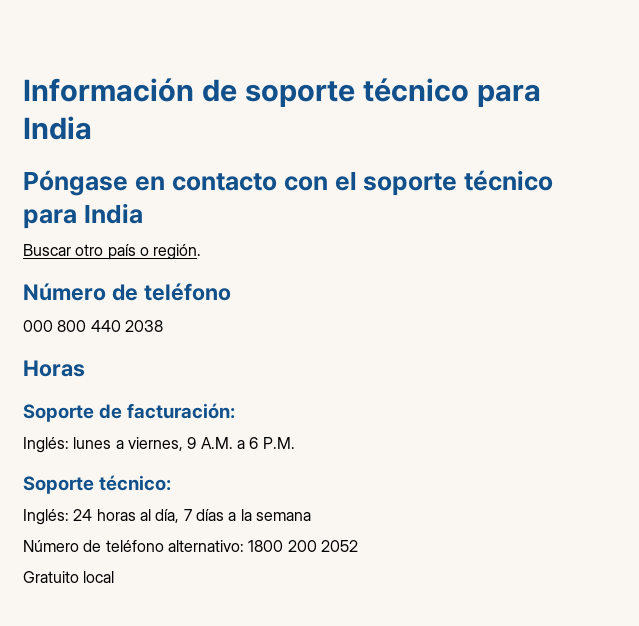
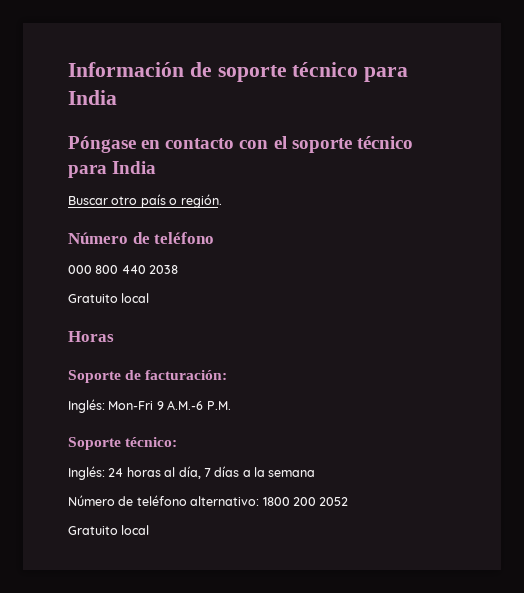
(163, 326) none -> [68,293,150,303] // Gratuito local
[73,437,259,451] lunes a viernes, 9 A.M. a 6 -> [108,400,204,410] Mon-Fri 9 A.M.-6

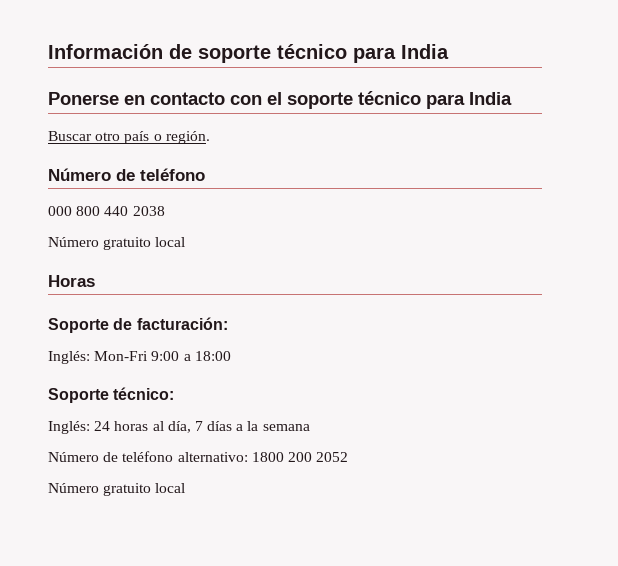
[68,136,136,153] Póngase -> [48,92,119,105] Ponerse
[68,294,118,303] Gratuito -> [48,237,152,250] Número gratuito
[156,400,231,410] 9 A.M.-6 P.M. -> [151,351,231,361] 9:00 a 18:00
[68,526,118,535] Gratuito -> [48,483,152,496] Número gratuito

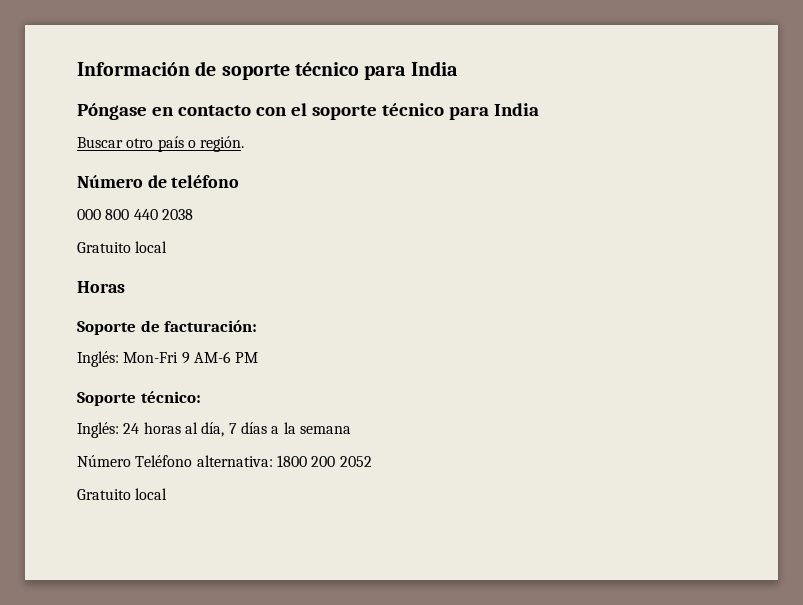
[48,92,119,105] Ponerse -> [77,103,147,120] Póngase
[48,237,152,250] Número gratuito -> [77,242,131,253] Gratuito
[151,351,231,361] 9:00 a 18:00 -> [181,351,259,364] 9 AM-6 PM
[103,451,248,462] de teléfono alternativo: -> [135,455,273,467] Teléfono alternativa:
[48,483,152,496] Número gratuito -> [77,489,131,500] Gratuito

